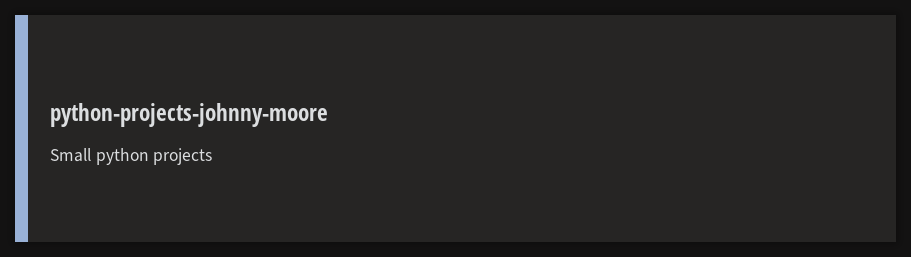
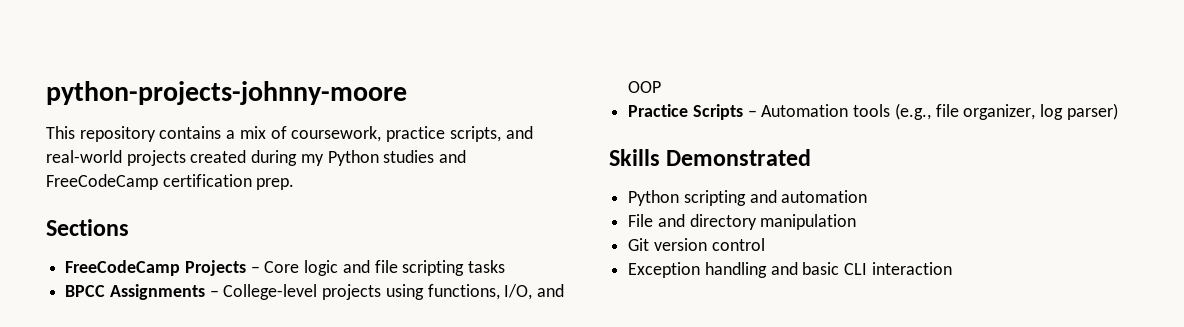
[50,148,213,165] Small python projects -> [46,126,533,142] [46,150,467,166] [46,174,295,190] [46,219,129,236] [65,260,506,276] [65,284,565,300] [628,81,662,93] [628,103,1118,120] [609,149,812,166] [628,190,868,206] [628,214,857,230] [628,238,765,251] [628,262,952,278] This repository contains a mix of coursework, practice scripts, and real-world projects created during my Python studies and FreeCodeCamp certification prep. // Sections // FreeCodeCamp Projects – Core logic and file scripting tasks // BPCC Assignments – College-level projects using functions, I/O, and OOP // Practice Scripts – Automation tools (e.g., file organizer, log parser) // Skills Demonstrated // Python scripting and automation // File and directory manipulation // Git version control // Exception handling and basic CLI interaction

